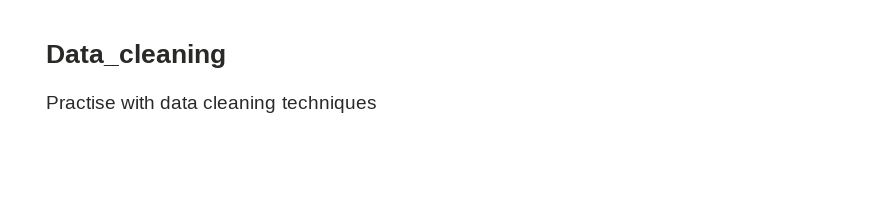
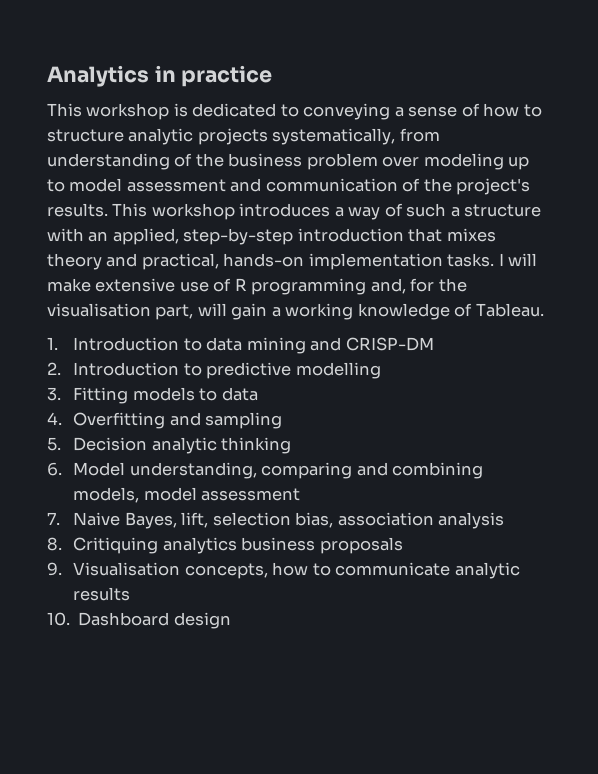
[46,44,226,68] [46,96,377,113] Data_cleaning // Practise with data cleaning techniques -> [47,65,273,87] [47,103,542,120] [47,128,440,145] [47,153,530,170] [47,178,531,195] [47,203,542,220] [47,228,496,245] [47,253,538,270] [47,278,467,295] [47,303,544,320] [47,337,434,354] [47,362,381,379] [47,387,258,404] [47,412,283,429] [47,437,292,454] [47,462,484,479] [73,487,301,503] [47,512,505,529] [47,537,403,554] [47,562,520,579] [73,587,131,601] [47,612,231,629] Analytics in practice // This workshop is dedicated to conveying a sense of how to structure analytic projects systematically, from understanding of the business problem over modeling up to model assessment and communication of the project's results. This workshop introduces a way of such a structure with an applied, step-by-step introduction that mixes theory and practical, hands-on implementation tasks. I will make extensive use of R programming and, for the visualisation part, will gain a working knowledge of Tableau. // 1. Introduction to data mining and CRISP-DM // 2. Introduction to predictive modelling // 3. Fitting models to data // 4. Overfitting and sampling // 5. Decision analytic thinking // 6. Model understanding, comparing and combining models, model assessment // 7. Naive Bayes, lift, selection bias, association analysis // 8. Critiquing analytics business proposals // 9. Visualisation concepts, how to communicate analytic results // 10. Dashboard design

